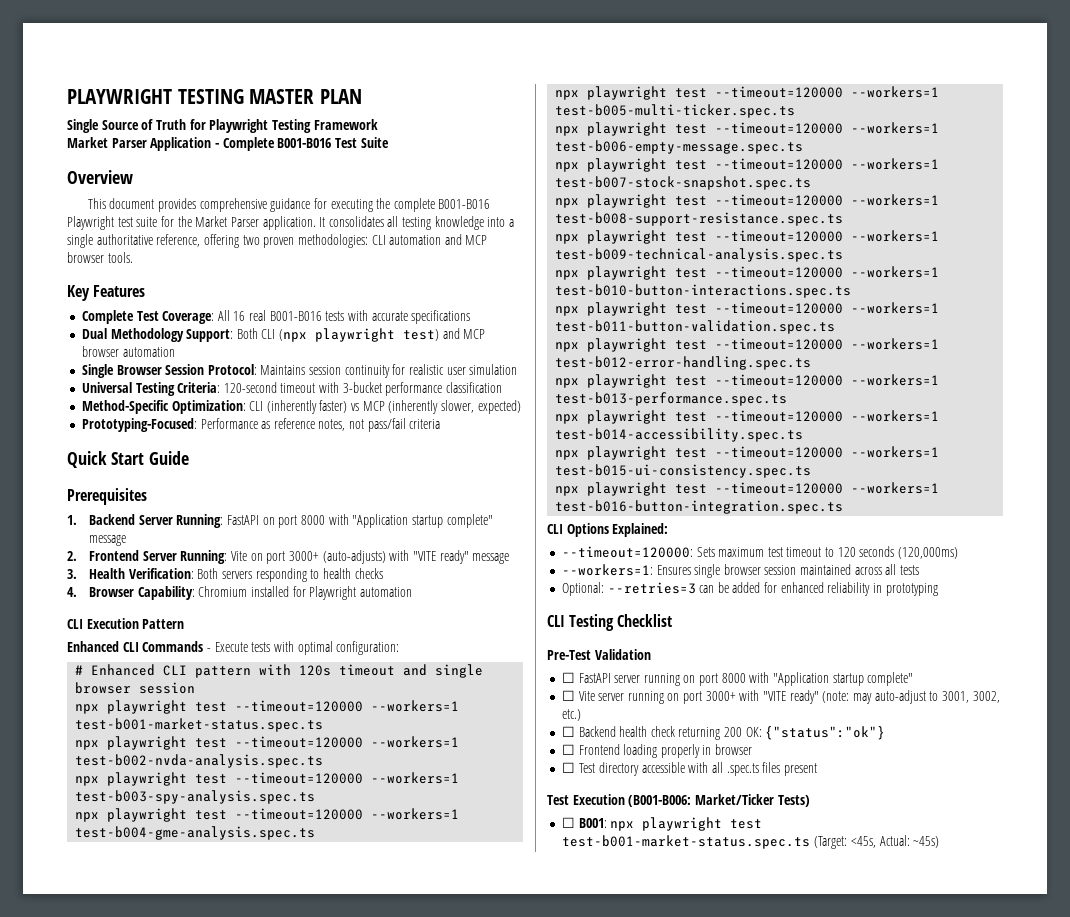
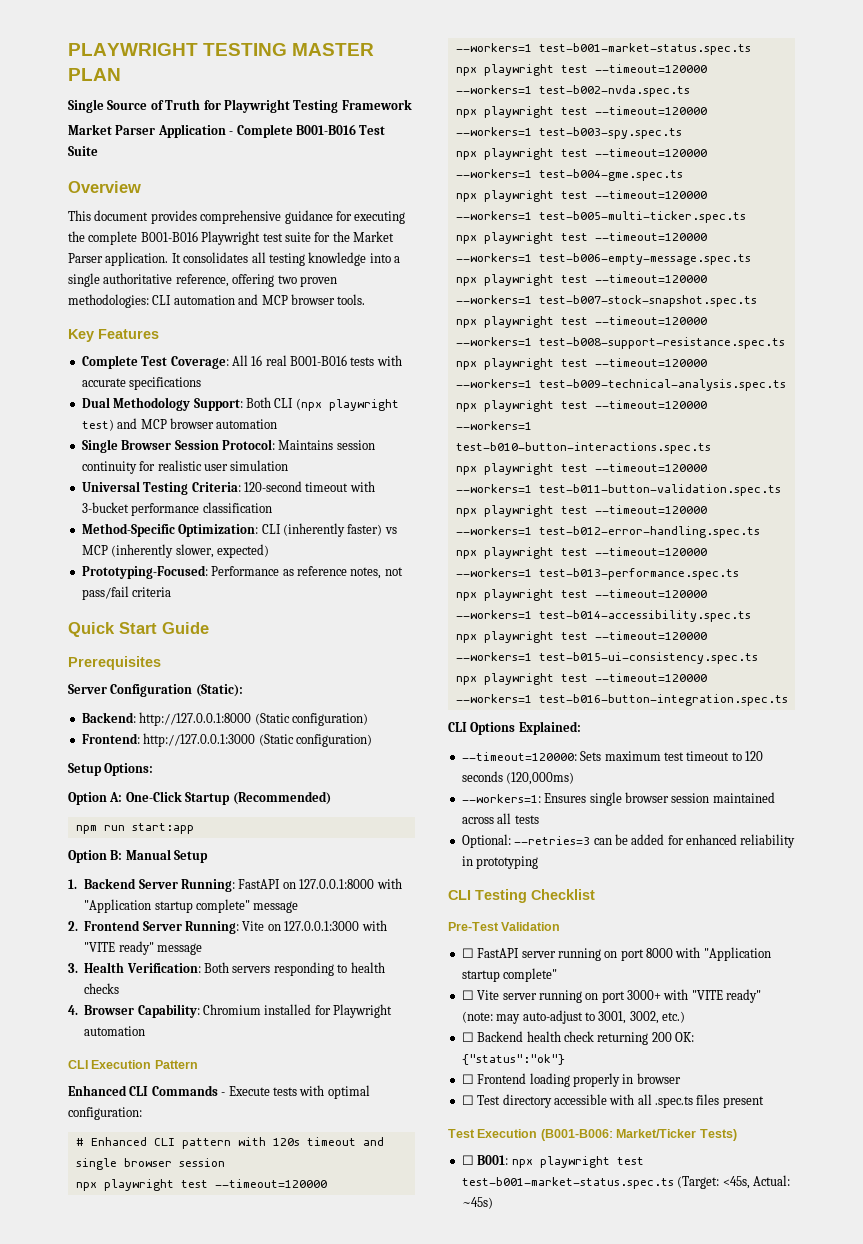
(147, 496) none -> [68,684,243,697] [81,712,368,726] [81,733,372,747] [68,763,154,776] [68,791,331,805] [75,823,194,834] [68,849,209,863] // Server Configuration (Static): // Backend: http://127.0.0.1:8000 (Static configuration) // Frontend: http://127.0.0.1:3000 (Static configuration) // Setup Options: // Option A: One-Click Startup (Recommended) // npm run start:app // Option B: Manual Setup
[278,515,325,528] port 8000 -> [299,879,375,889] 127.0.0.1:8000
[266,550,386,564] port 3000+ (auto-adjusts) -> [284,921,360,931] 127.0.0.1:3000
[75,754,324,768] [75,772,460,786] [75,790,316,804] [75,808,460,822] [75,826,316,840] test-b002-nvda-analysis.spec.ts // npx playwright test --timeout=120000 --workers=1 test-b003-spy-analysis.spec.ts // npx playwright test --timeout=120000 --workers=1 test-b004-gme-analysis.spec.ts -> [538,85,690,97] [455,106,707,118] [455,127,682,139] [455,148,707,160] [455,169,683,181] test-b002-nvda.spec.ts // npx playwright test --timeout=120000 --workers=1 test-b003-spy.spec.ts // npx playwright test --timeout=120000 --workers=1 test-b004-gme.spec.ts

